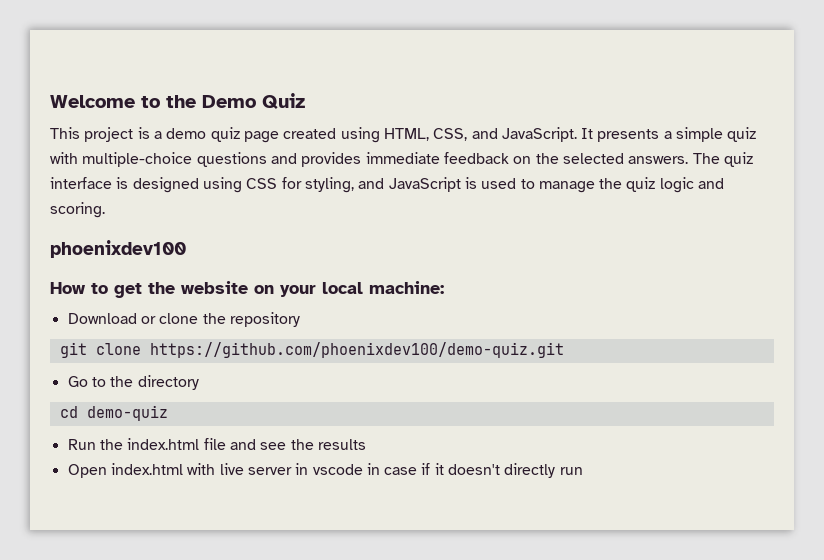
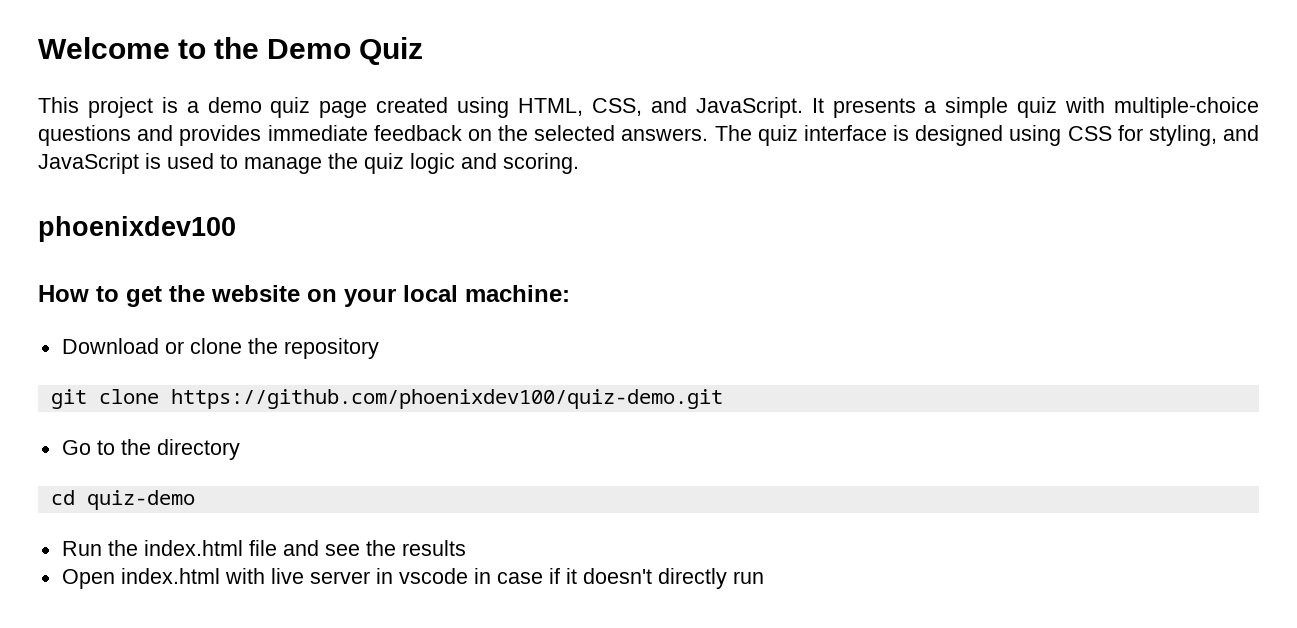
[149,342,564,358] https://github.com/phoenixdev100/demo-quiz.git -> [170,389,723,409] https://github.com/phoenixdev100/quiz-demo.git
[86,405,168,421] demo-quiz -> [86,490,195,510] quiz-demo

